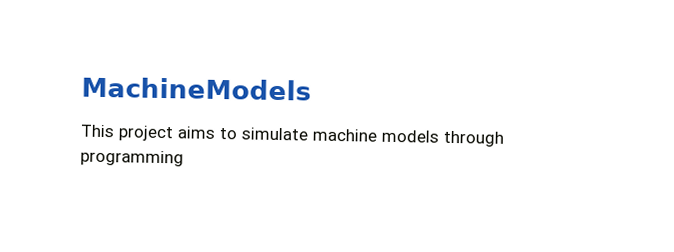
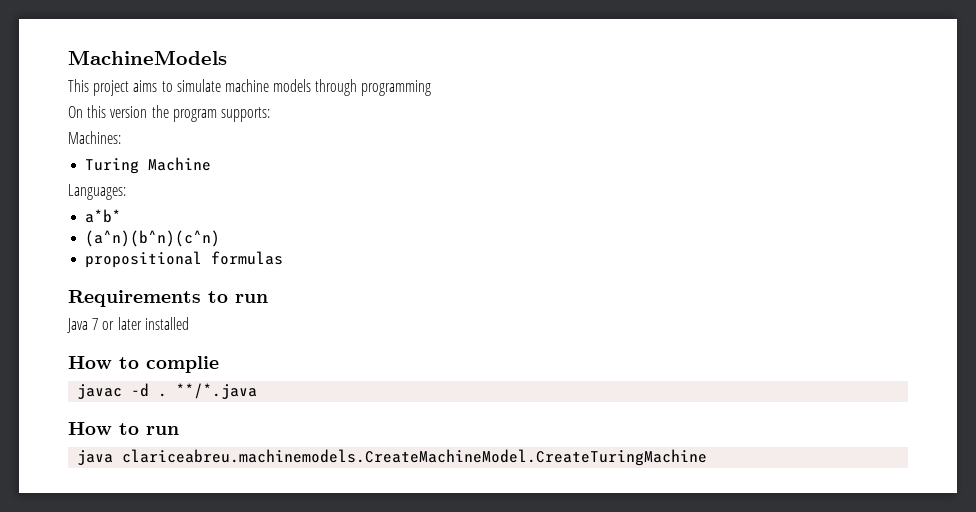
(184, 158) none -> [68,105,270,122] [68,131,121,144] [85,157,212,174] [68,184,126,200] [85,209,122,223] [85,230,221,247] [85,251,284,268] [68,290,268,307] [67,317,189,333] [68,356,219,373] [77,383,258,399] [68,422,179,435] [77,449,708,466] // On this version the program supports: // Machines: // Turing Machine // Languages: // a*b* // (a^n)(b^n)(c^n) // propositional formulas // Requirements to run // Java 7 or later installed // How to complie // javac -d . **/*.java // How to run // java clariceabreu.machinemodels.CreateMachineModel.CreateTuringMachine

